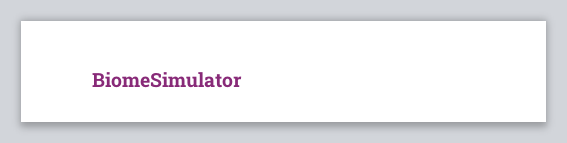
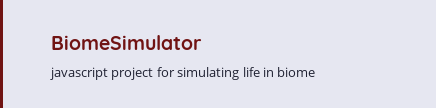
(242, 80) none -> [50,67,316,80] // javascript project for simulating life in biome

